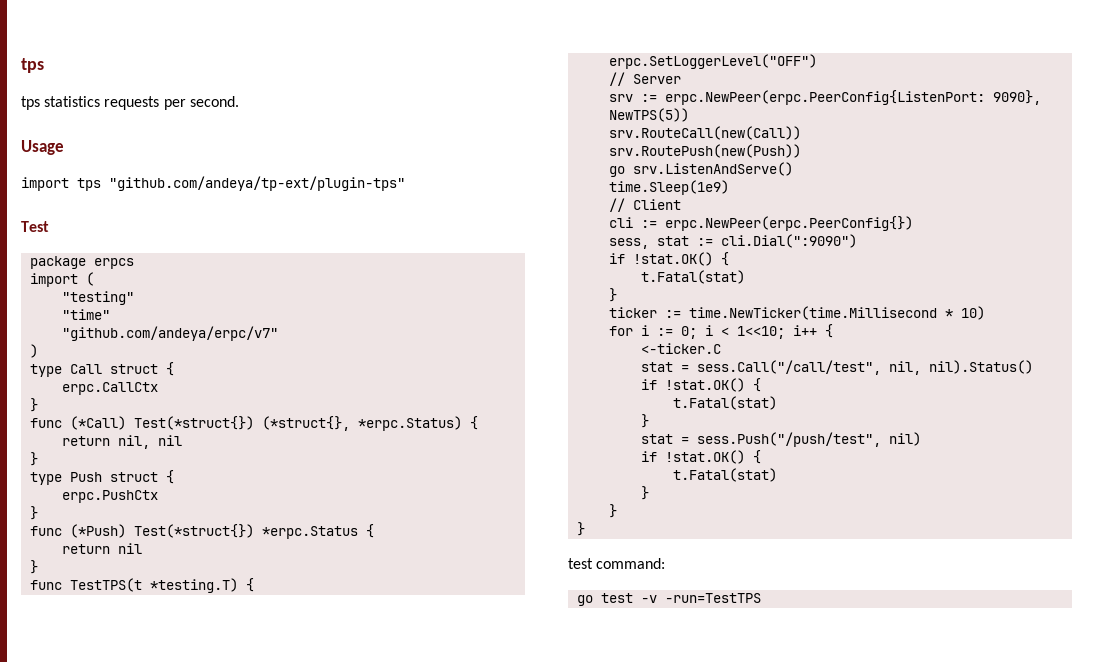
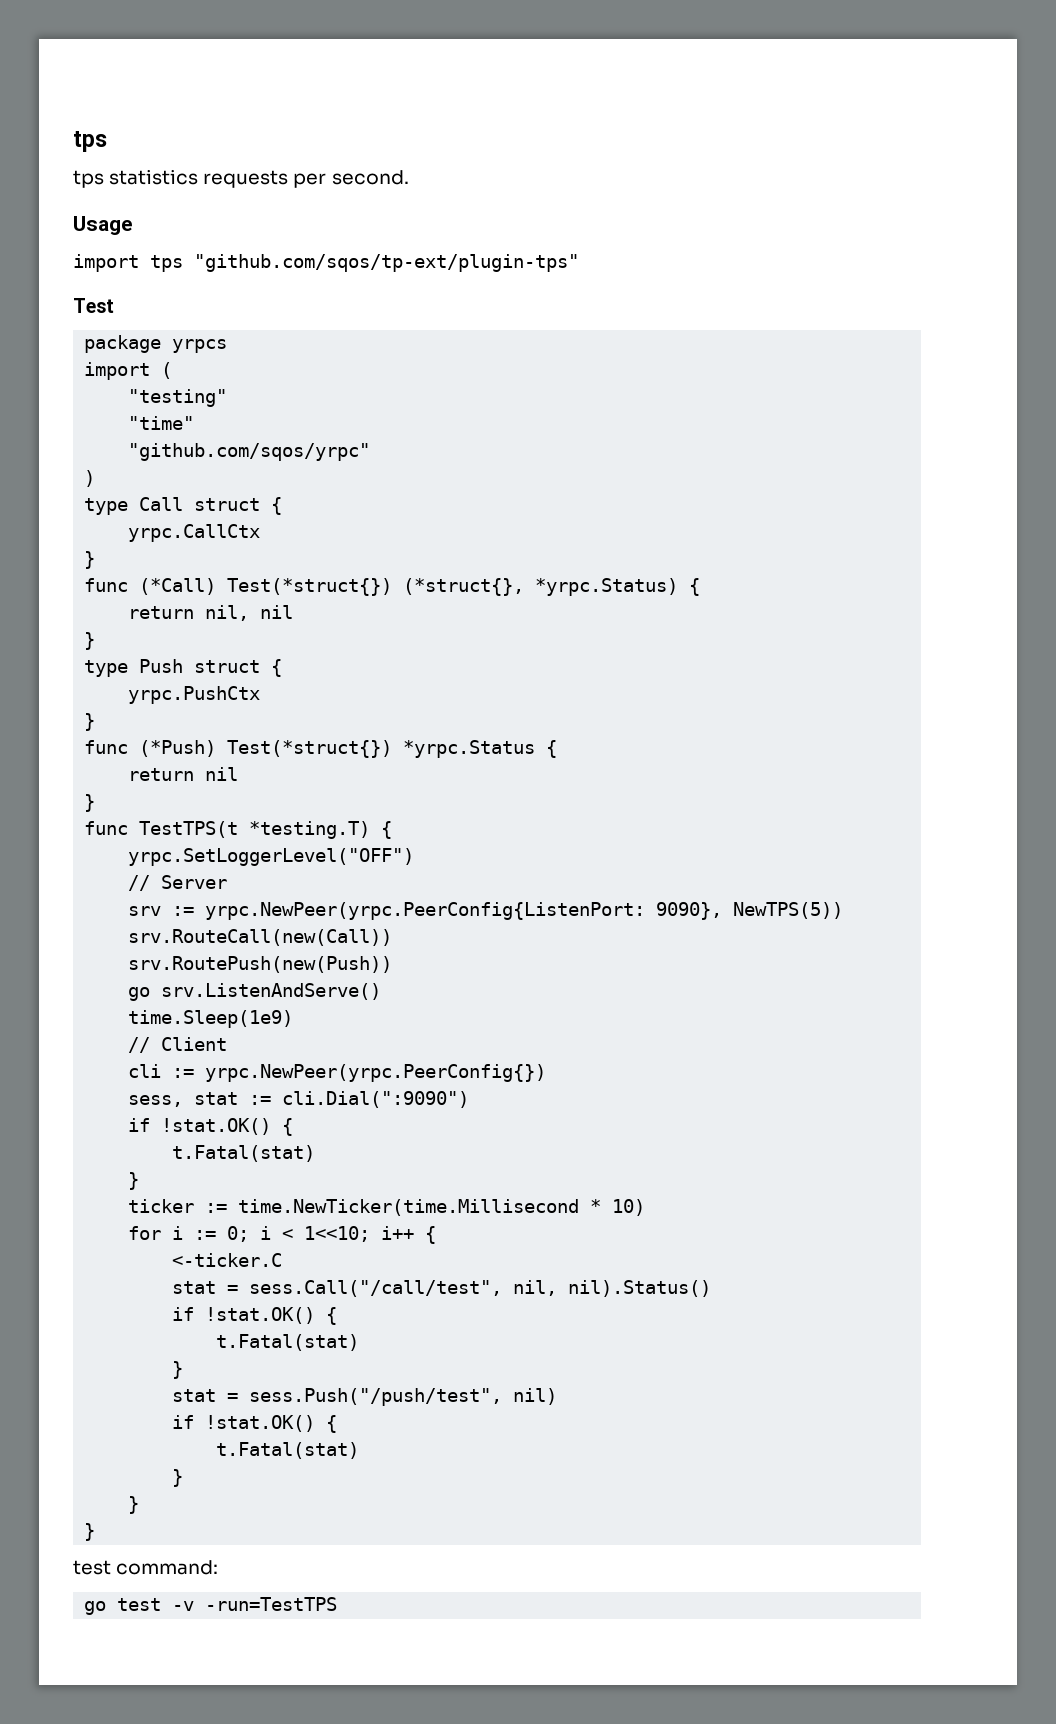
[109,176,405,191] "github.com/andeya/tp-ext/plugin-tps" -> [194,254,579,272] "github.com/sqos/tp-ext/plugin-tps"
[94,258,135,269] erpcs -> [172,339,228,353] yrpcs
[62,326,279,341] "github.com/andeya/erpc/v7" -> [128,443,371,461] "github.com/sqos/yrpc"
[62,382,159,395] erpc.CallCtx -> [128,524,261,542] yrpc.CallCtx
[358,416,463,431] *erpc.Status) -> [535,578,679,596] *yrpc.Status)
[62,490,159,503] erpc.PushCtx -> [128,686,261,704] yrpc.PushCtx
[262,526,359,539] *erpc.Status -> [403,740,536,758] *yrpc.Status
[609,54,818,69] erpc.SetLoggerLevel("OFF") -> [128,848,415,866] yrpc.SetLoggerLevel("OFF")
[665,90,986,105] erpc.NewPeer(erpc.PeerConfig{ListenPort: -> [205,902,646,920] yrpc.NewPeer(yrpc.PeerConfig{ListenPort:
[665,216,914,231] erpc.NewPeer(erpc.PeerConfig{}) -> [205,1064,547,1082] yrpc.NewPeer(yrpc.PeerConfig{})

